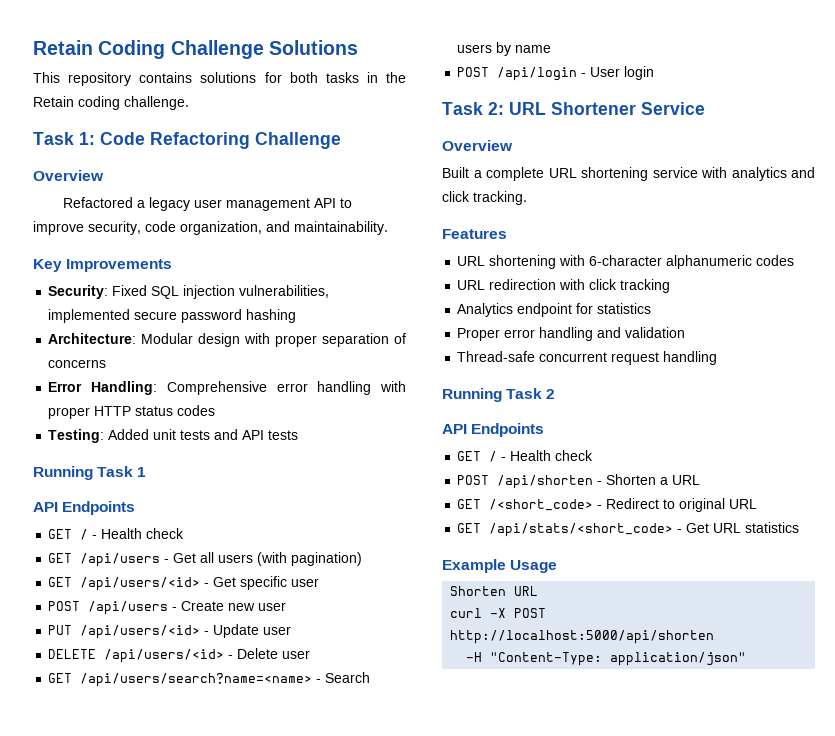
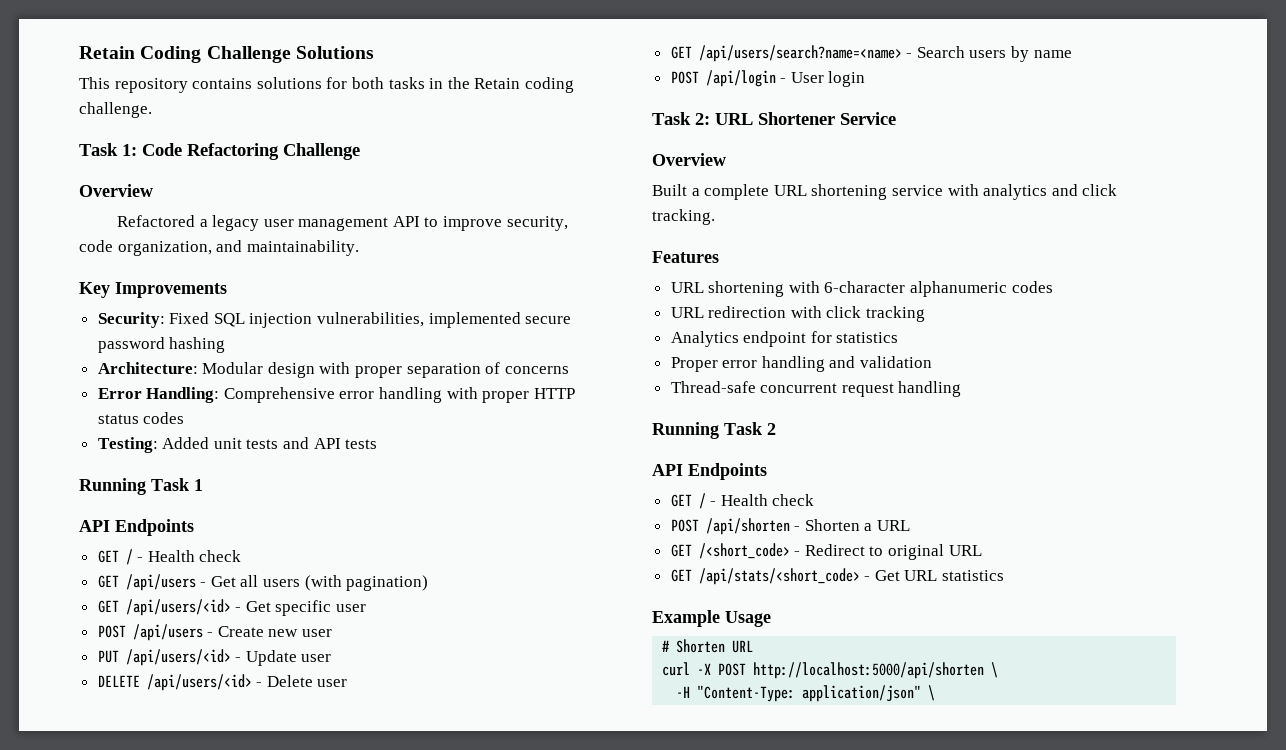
(558, 566) none -> [662,640,671,652] #
(715, 637) none -> [991,662,999,678] \
(747, 659) none -> [928,685,936,701] \

